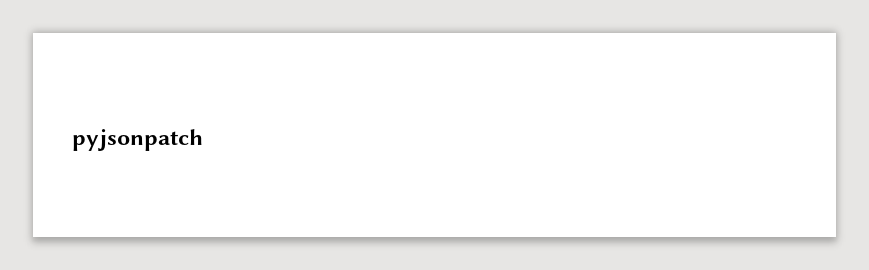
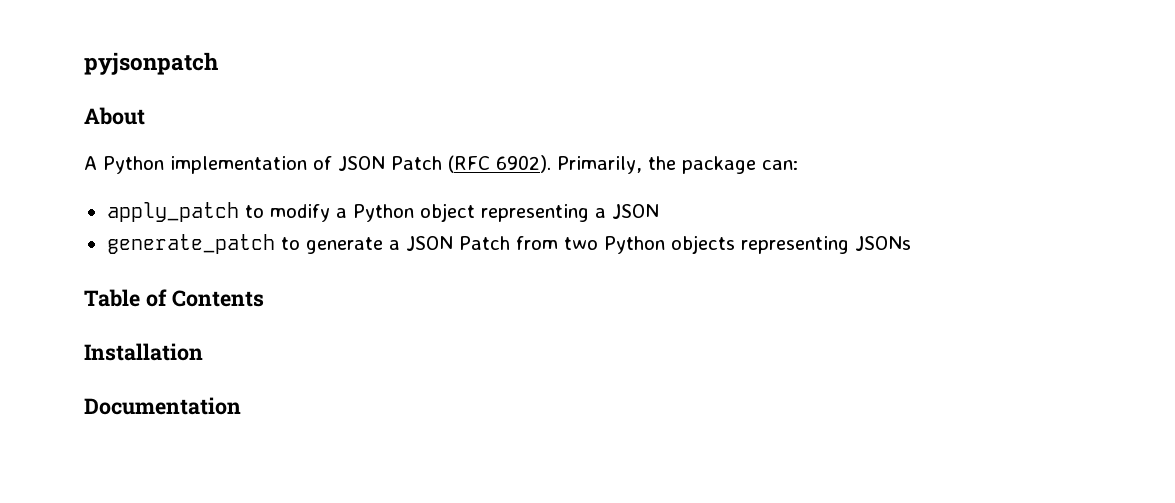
(203, 140) none -> [84,107,145,125] [84,155,798,174] [106,202,659,222] [106,234,911,254] [84,289,264,307] [84,343,203,361] [84,397,241,415] // About // A Python implementation of JSON Patch (RFC 6902). Primarily, the package can: // apply_patch to modify a Python object representing a JSON // generate_patch to generate a JSON Patch from two Python objects representing JSONs // Table of Contents // Installation // Documentation

